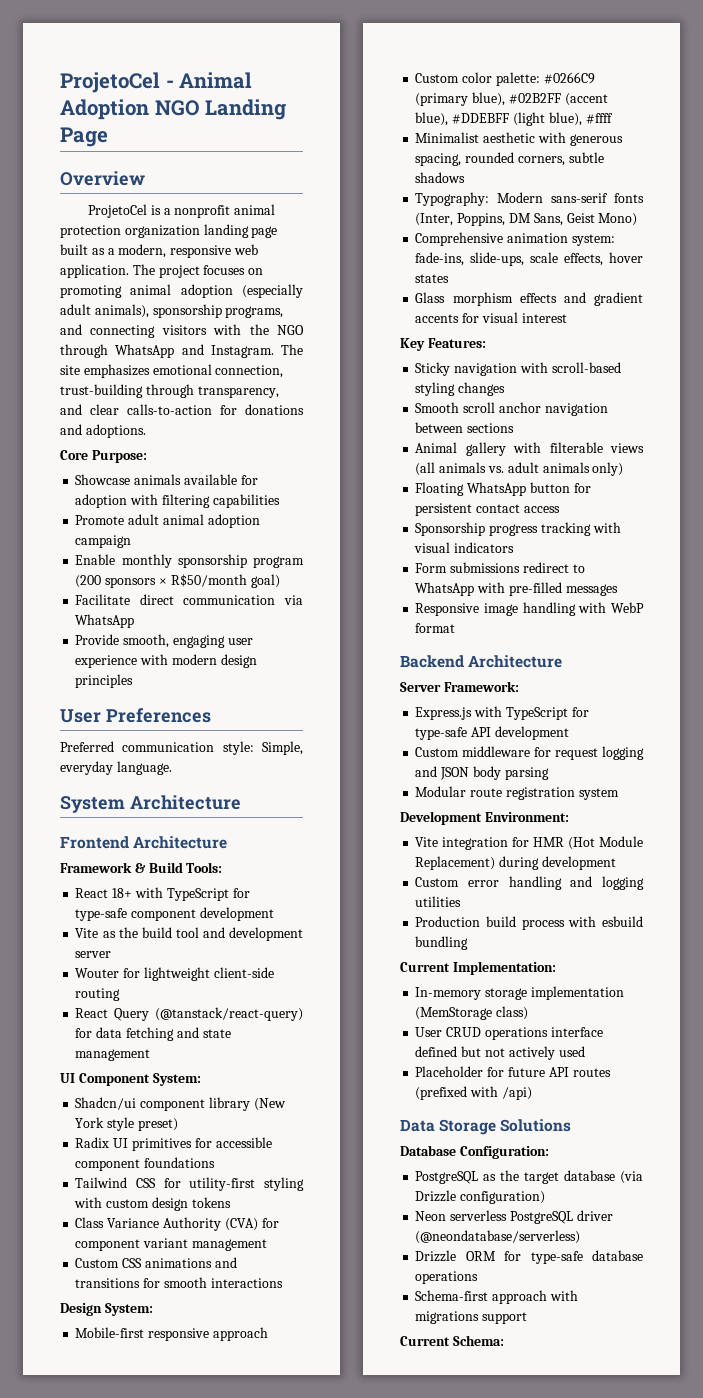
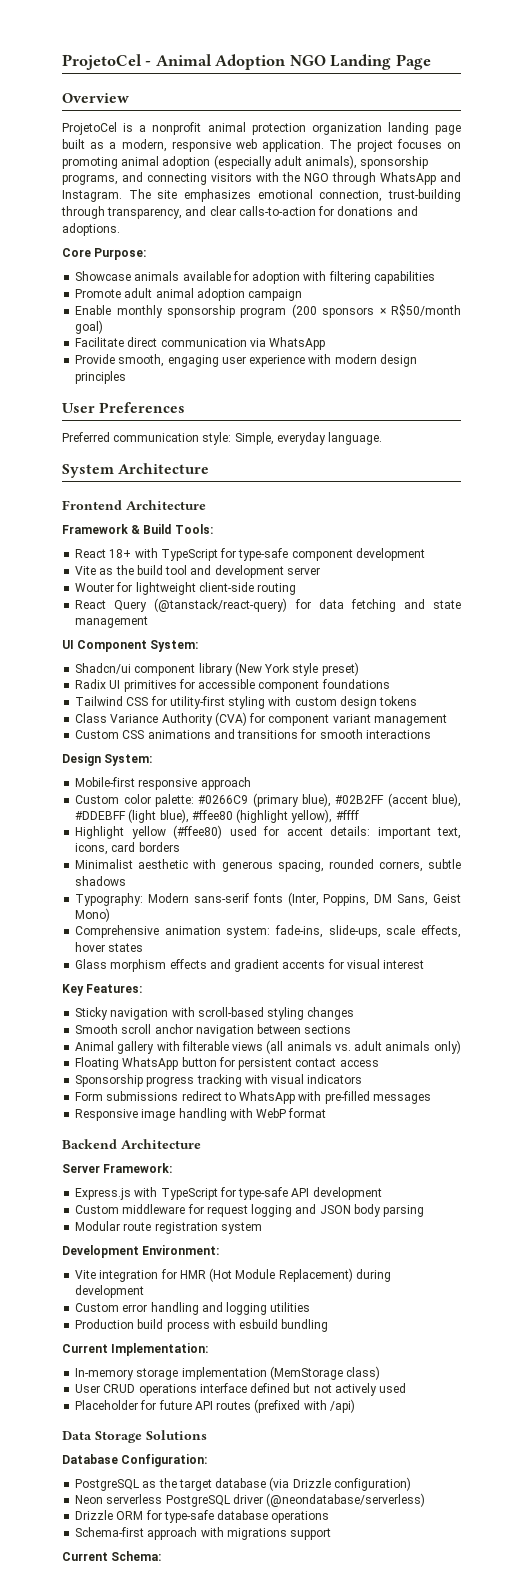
[585,113,613,124] #ffff -> [191,809,359,823] [75,825,461,839] [75,842,180,855] #ffee80 (highlight yellow), #ffff // Highlight yellow (#ffee80) used for accent details: important text, icons, card borders

